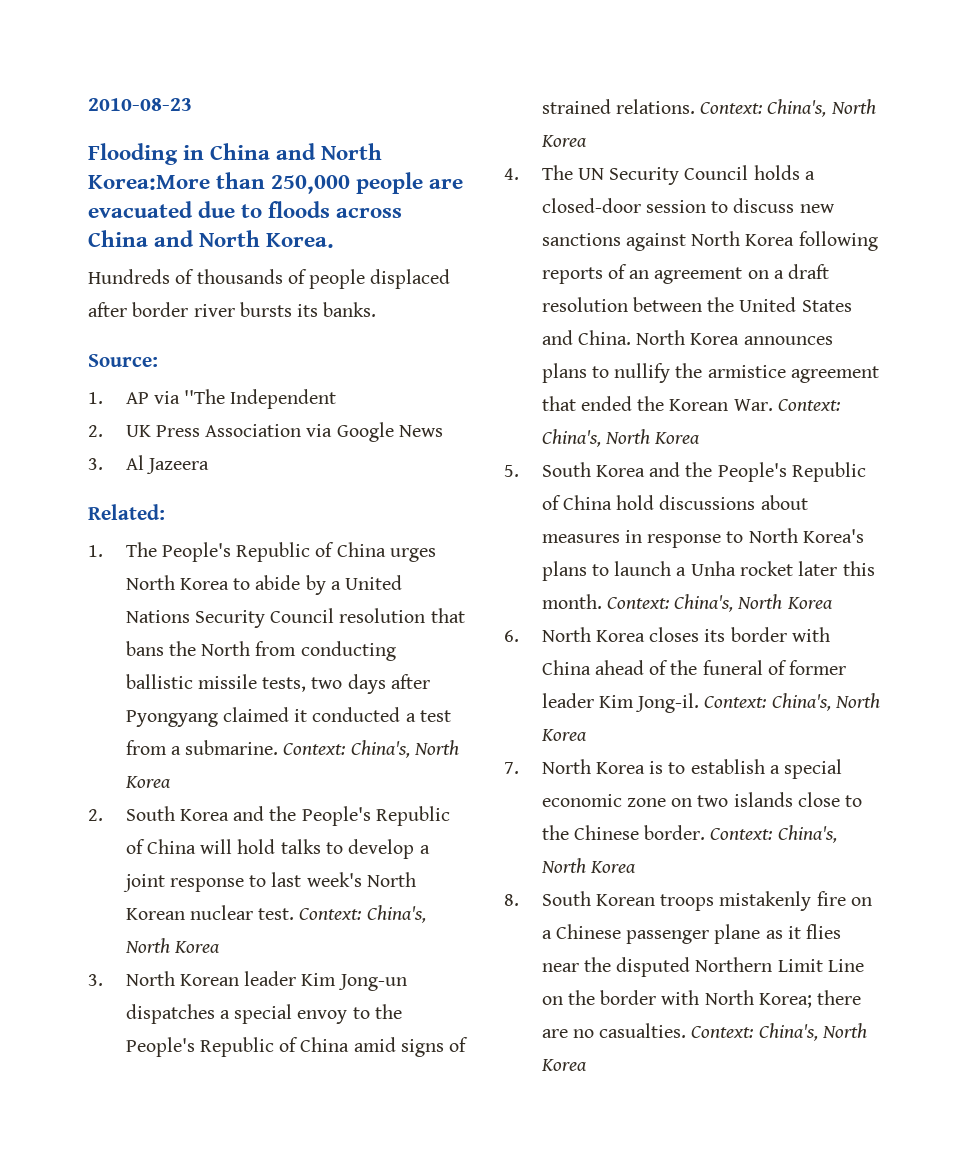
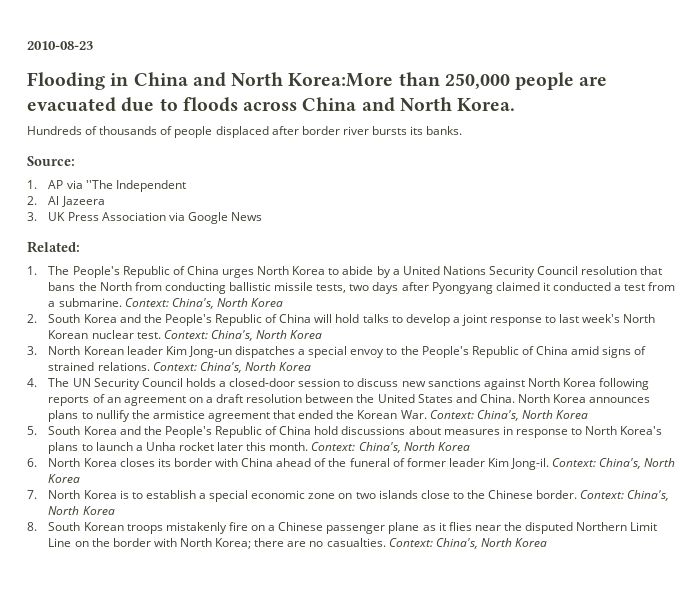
(103, 431) none -> [48,196,105,207] [27,212,37,221] Al Jazeera // 3.
[88,455,209,474] // 3. Al Jazeera -> (263, 216) none

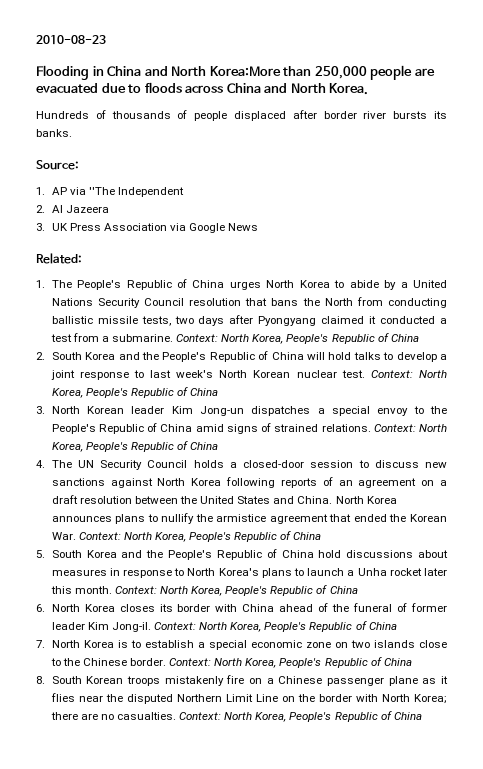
[171,298,284,309] China's, North Korea -> [221,333,419,344] North Korea, People's Republic of China
[210,330,323,341] China's, North Korea -> [419,370,447,378] [51,387,219,398] North Korea, People's Republic of China
[199,362,312,373] China's, North Korea -> [419,424,447,432] [51,441,219,452] North Korea, People's Republic of China
[476,410,588,421] China's, North Korea -> [123,531,322,542] North Korea, People's Republic of China
[358,442,470,453] China's, North Korea -> [160,585,358,596] North Korea, People's Republic of China
[599,458,676,469] [48,474,81,483] China's, North Korea -> [199,621,397,632] North Korea, People's Republic of China
[627,490,670,501] [48,506,115,515] China's, North Korea -> [214,657,412,668] North Korea, People's Republic of China
[435,538,547,549] China's, North Korea -> [224,711,422,722] North Korea, People's Republic of China

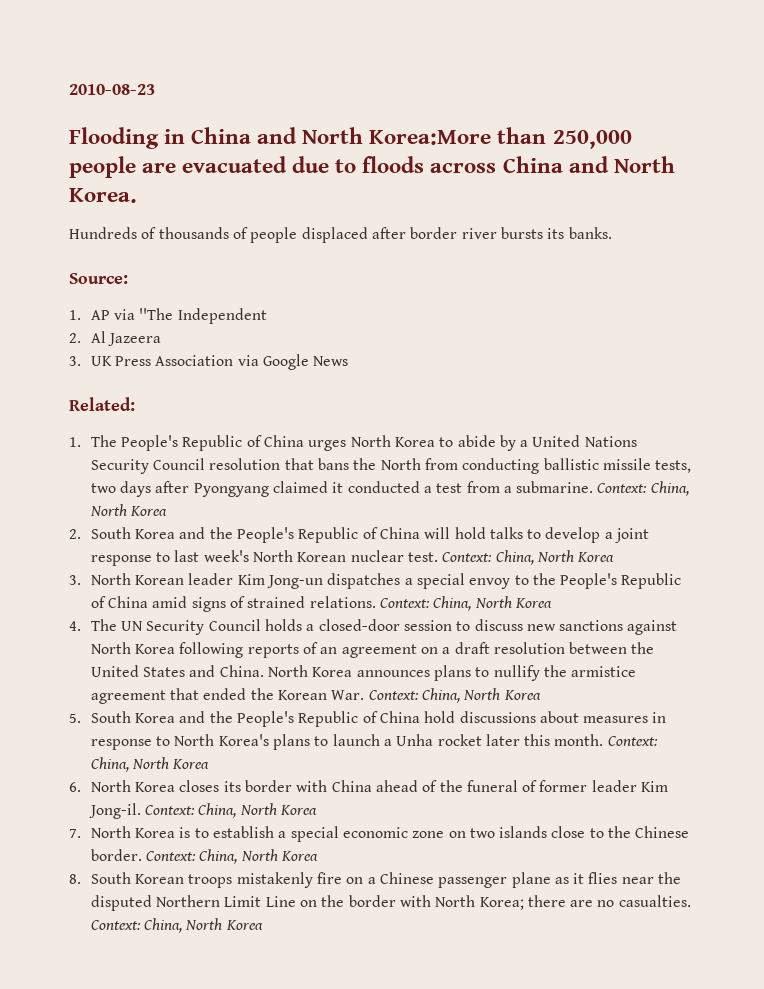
[221,333,419,344] North Korea, People's Republic of China -> [650,481,689,496] [89,504,167,516] China, North Korea
[419,370,447,378] [51,387,219,398] North Korea, People's Republic of China -> [495,550,615,565] China, North Korea
[419,424,447,432] [51,441,219,452] North Korea, People's Republic of China -> [433,596,552,611] China, North Korea
[123,531,322,542] North Korea, People's Republic of China -> [421,688,541,703] China, North Korea
[160,585,358,596] North Korea, People's Republic of China -> [90,757,210,772] China, North Korea
[199,621,397,632] North Korea, People's Republic of China -> [198,803,317,818] China, North Korea
[214,657,412,668] North Korea, People's Republic of China -> [199,849,318,864] China, North Korea
[224,711,422,722] North Korea, People's Republic of China -> [143,918,263,933] China, North Korea

